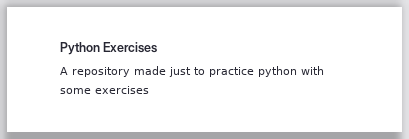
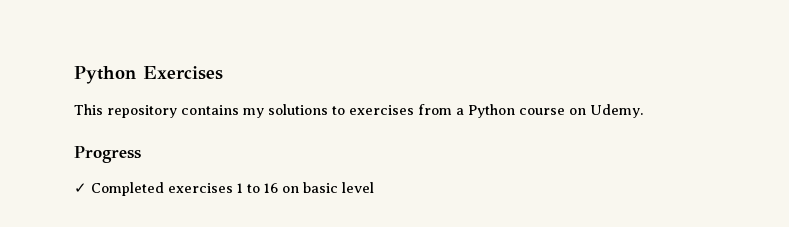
[60,66,324,77] [60,86,149,94] A repository made just to practice python with some exercises -> [74,104,643,118] [74,146,141,163] [74,182,374,196] This repository contains my solutions to exercises from a Python course on Udemy. // Progress // ✓ Completed exercises 1 to 16 on basic level

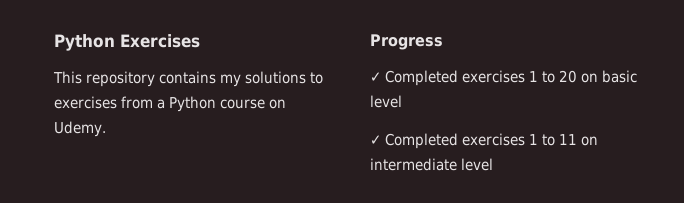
[264,183,278,193] 16 -> [559,70,577,83] 20
(374, 187) none -> [370,133,598,149] [370,158,493,171] // ✓ Completed exercises 1 to 11 on intermediate level

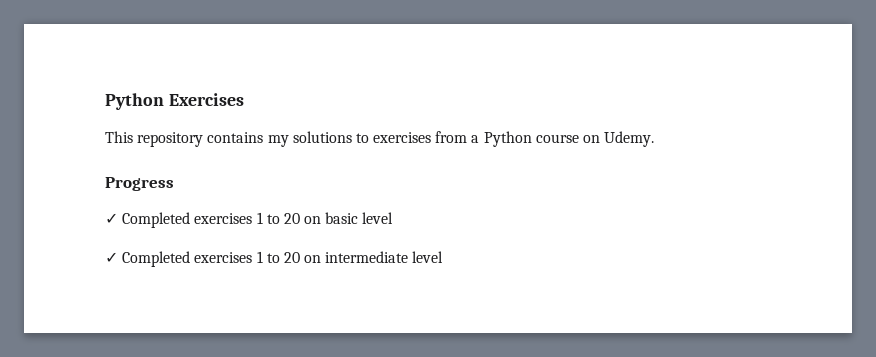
[559,134,577,145] 11 -> [283,252,300,263] 20

